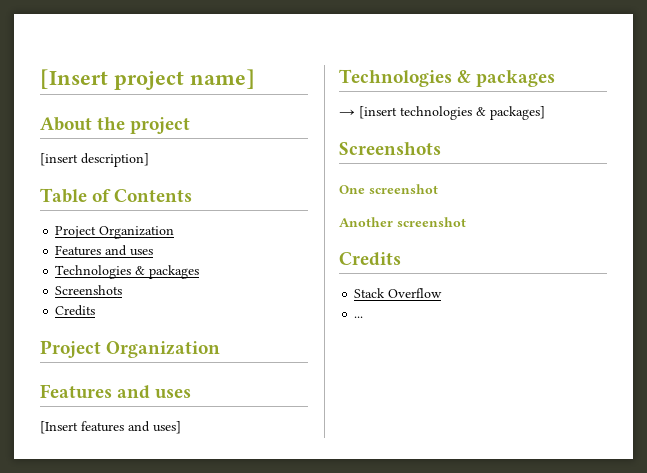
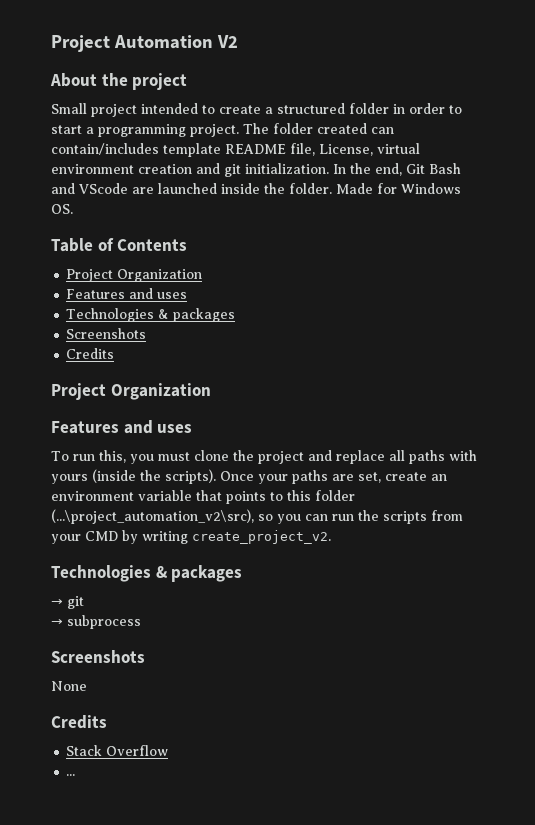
[40,69,255,90] [Insert project name] -> [51,35,238,52] Project Automation V2
[40,153,149,167] [insert description] -> [51,103,462,117] [51,123,394,137] [51,143,420,157] [51,163,461,177] [51,183,461,194] [51,204,73,214] Small project intended to create a structured folder in order to start a programming project. The folder created can contain/includes template README file, License, virtual environment creation and git initialization. In the end, Git Bash and VScode are launched inside the folder. Made for Windows OS.
[40,421,181,434] [339,69,556,87] [339,106,545,120] [339,142,441,155] [339,184,438,194] [339,217,466,227] [Insert features and uses] // Technologies & packages // → [insert technologies & packages] // Screenshots // One screenshot // Another screenshot -> [51,450,477,464] [51,469,447,484] [51,490,355,504] [51,509,463,524] [51,530,331,544] [51,565,243,582] [51,596,84,609] [51,615,141,629] [51,650,145,663] [51,681,87,691] To run this, you must clone the project and replace all paths with yours (inside the scripts). Once your paths are set, create an environment variable that points to this folder (...\project_automation_v2\src), so you can run the scripts from your CMD by writing create_project_v2. // Technologies & packages // → git // → subprocess // Screenshots // None

